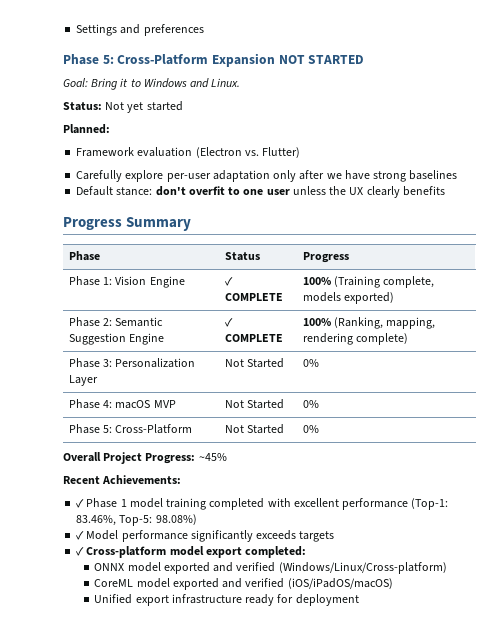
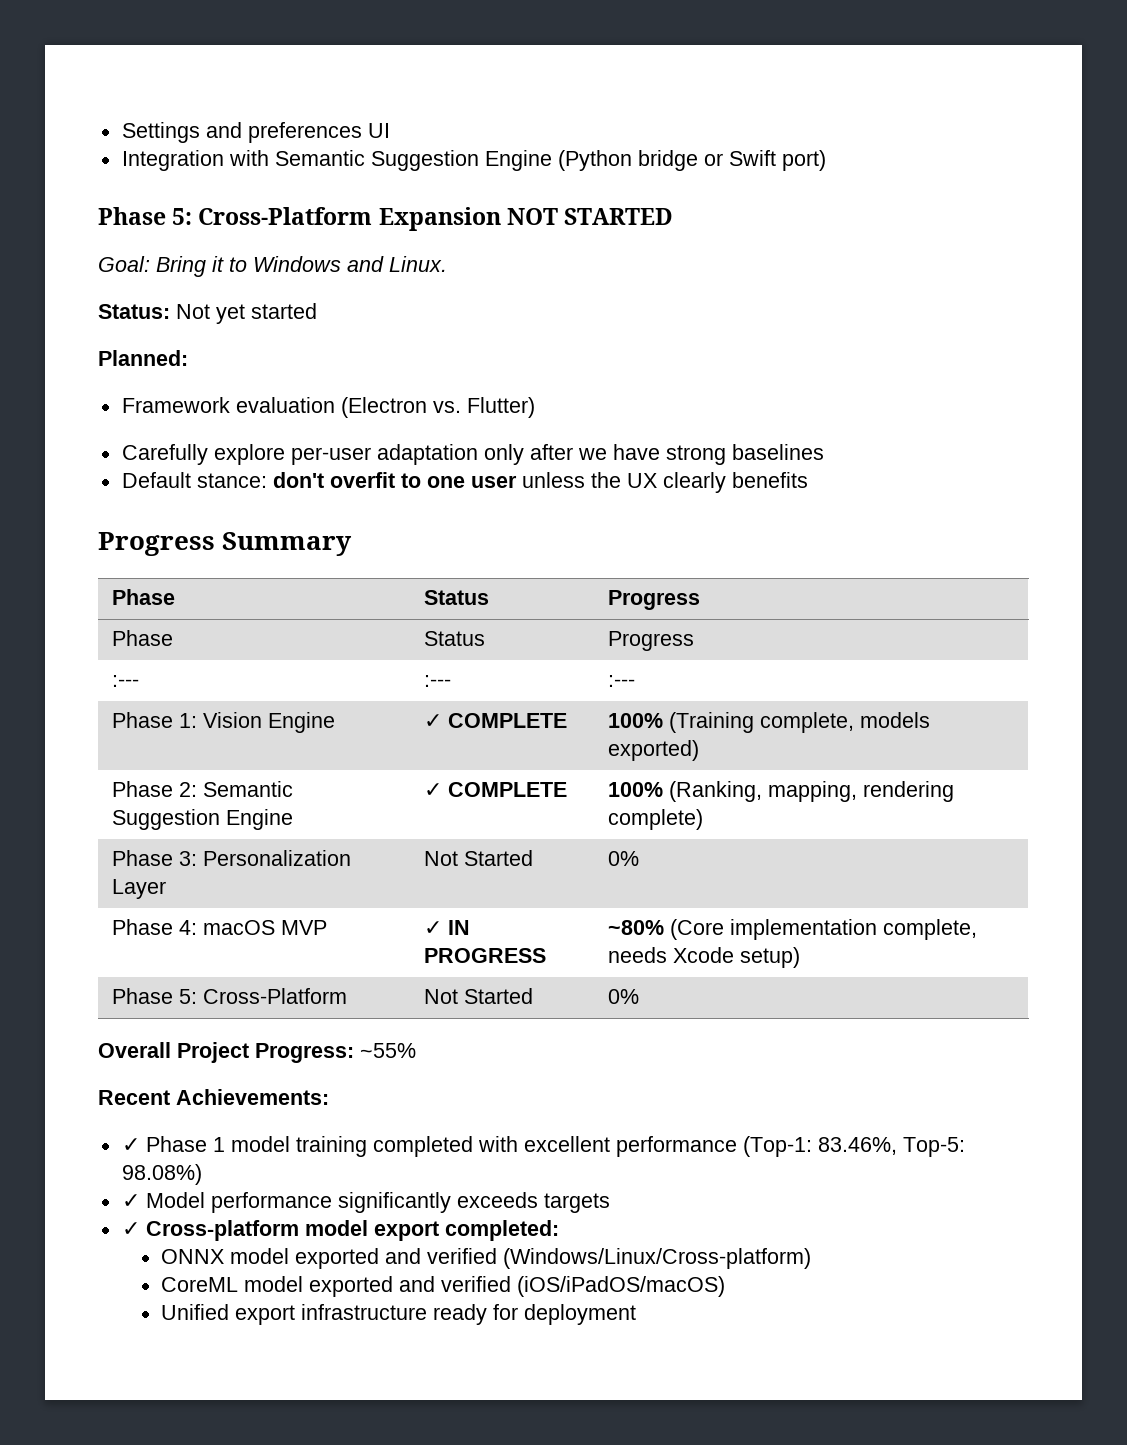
(204, 30) none -> [367,123,390,138] [121,150,826,171] UI // Integration with Semantic Suggestion Engine (Python bridge or Swift port)
(349, 257) none -> [112,630,174,646] [424,631,486,646] [608,631,695,651] [112,675,140,687] [424,675,452,687] [608,675,636,687] // Phase | Status | Progress // :--- | :--- | :---
[224,399,285,409] [302,400,319,408] Not Started | 0% -> [424,920,471,935] [424,948,547,963] [608,919,978,940] [608,947,801,968] ✓ IN PROGRESS | ~80% (Core implementation complete, needs Xcode setup)
[198,453,227,461] ~45% -> [360,1043,416,1058] ~55%

